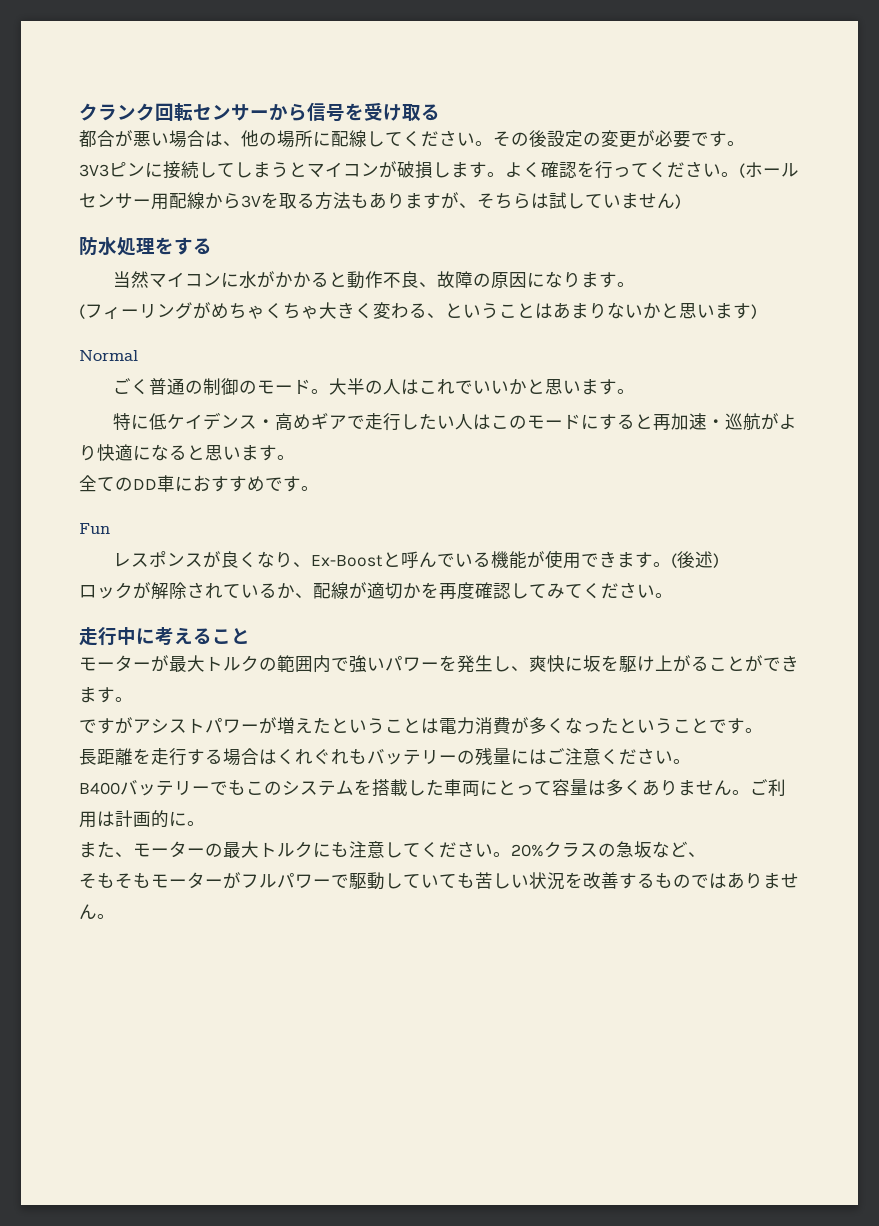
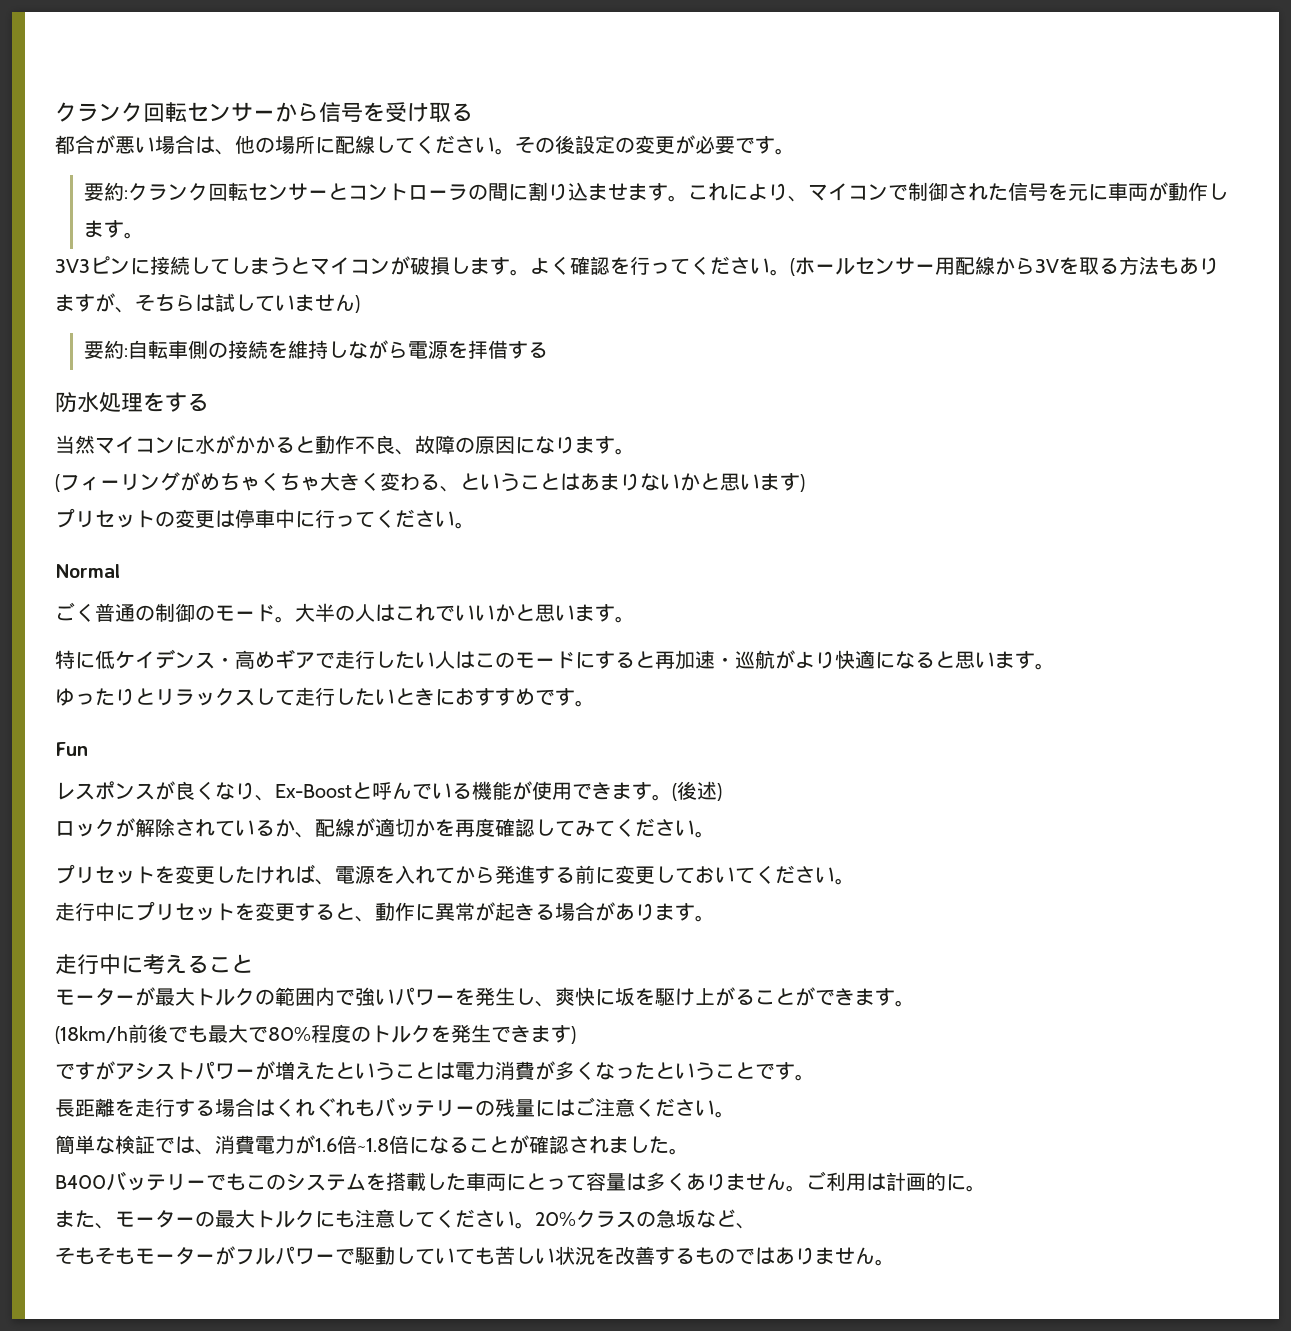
(745, 143) none -> [84,182,1229,202] [84,220,145,239] // 要約:クランク回転センサーとコントローラの間に割り込ませます。これにより、マイコンで制御された信号を元に車両が動作します。
(681, 201) none -> [84,340,549,359] // 要約:自転車側の接続を維持しながら電源を拝借する
(757, 311) none -> [55,508,475,529] // プリセットの変更は停車中に行ってください。
[79,475,175,492] 全てのDD車 -> [55,687,435,706] ゆったりとリラックスして走行したいとき
(673, 595) none -> [55,864,855,885] [55,901,715,922] // プリセットを変更したければ、電源を入れてから発進する前に変更しておいてください。 // 走行中にプリセットを変更すると、動作に異常が起きる場合があります。
(133, 699) none -> [55,1024,576,1044] // (18km/h前後でも最大で80%程度のトルクを発生できます)
(691, 761) none -> [55,1135,689,1155] // 簡単な検証では、消費電力が1.6倍~1.8倍になることが確認されました。

